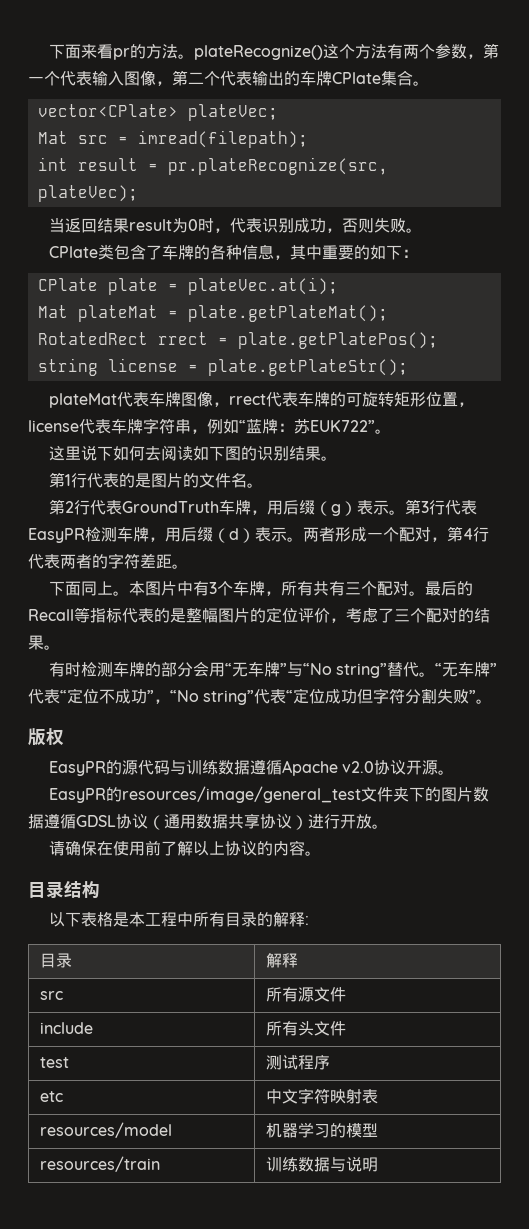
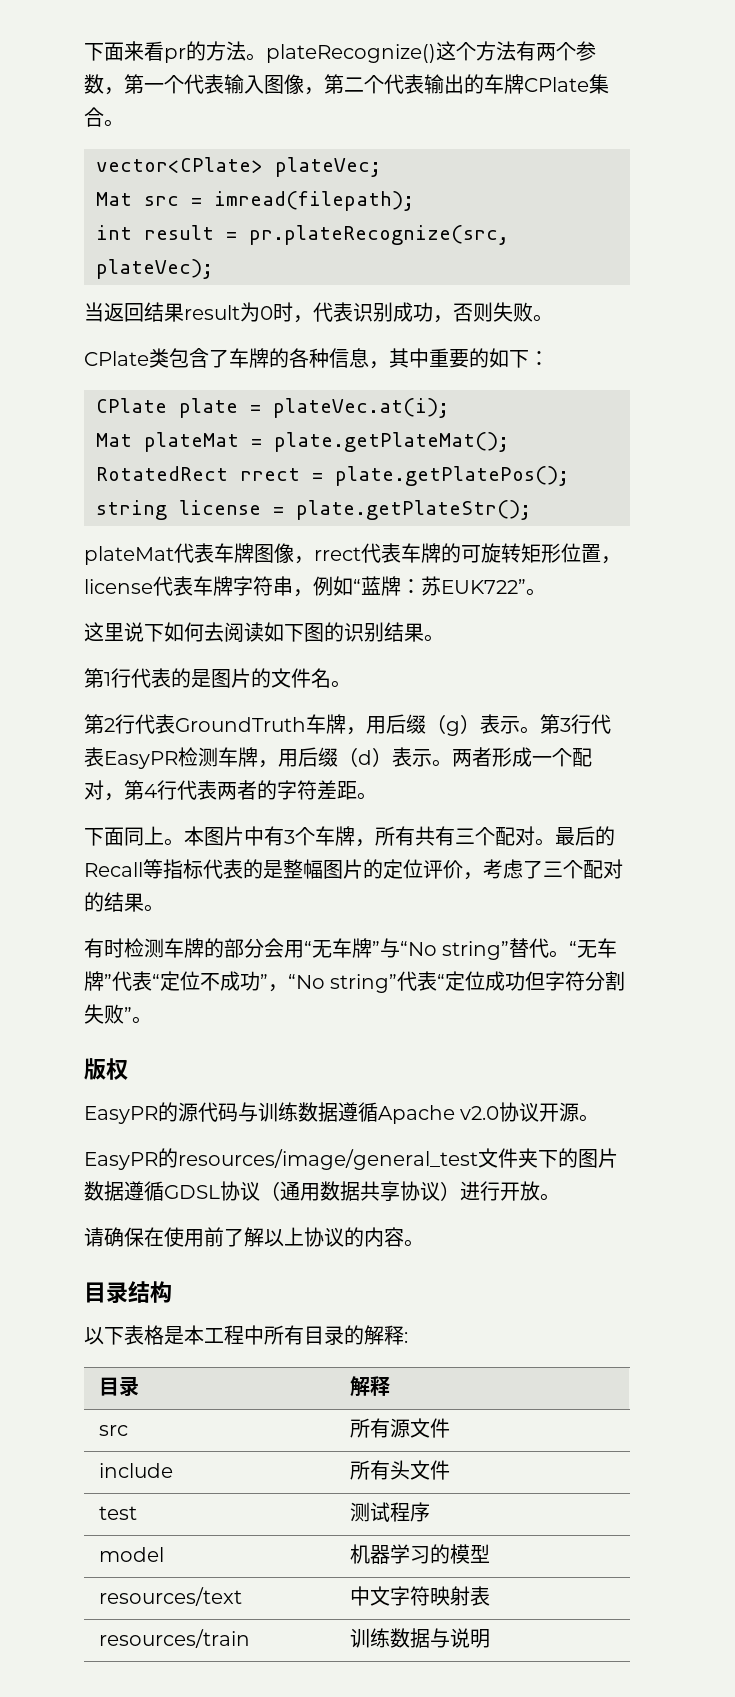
[39,1091,63,1102] etc -> [98,1547,164,1562] [349,1544,490,1564] [98,1587,242,1606] model | 机器学习的模型 // resources/text
[39,1122,172,1138] [265,1122,378,1138] // resources/model | 机器学习的模型 -> (490, 1596) none

